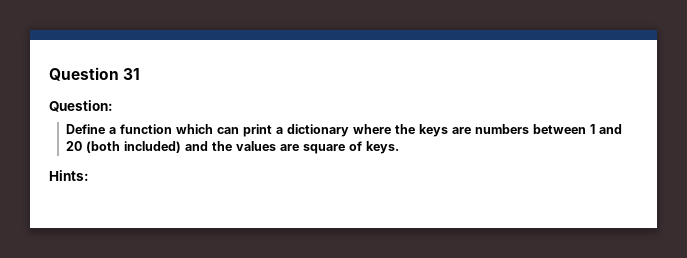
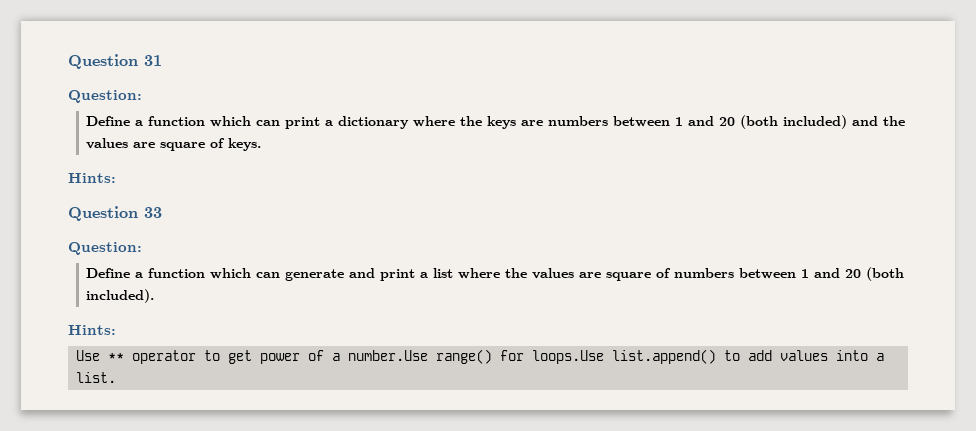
(89, 175) none -> [68,206,162,221] [68,242,142,255] [86,267,905,281] [86,289,155,303] [68,325,116,335] [76,349,885,364] [76,372,117,383] // Question 33 // Question: // Define a function which can generate and print a list where the values are square of numbers between 1 and 20 (both included). // Hints: // Use ** operator to get power of a number.Use range() for loops.Use list.append() to add values into a list.

